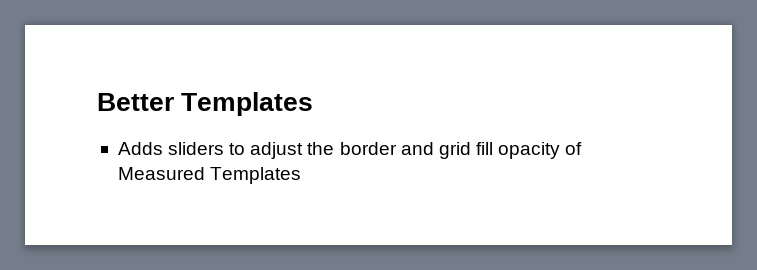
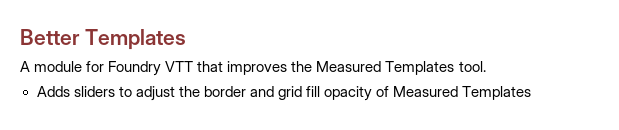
(314, 104) none -> [20,61,486,76] // A module for Foundry VTT that improves the Measured Templates tool.

